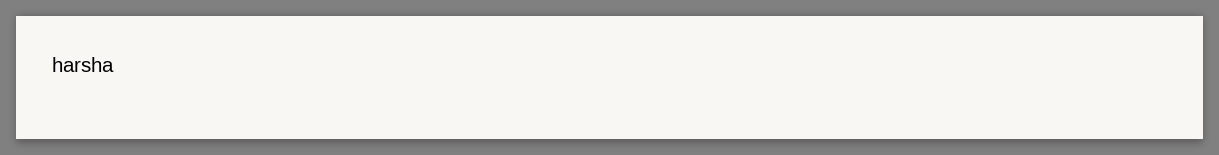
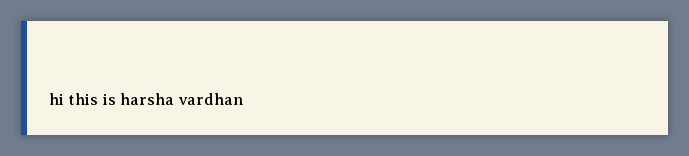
[52,57,114,72] harsha -> [49,93,243,105] hi this is harsha vardhan

